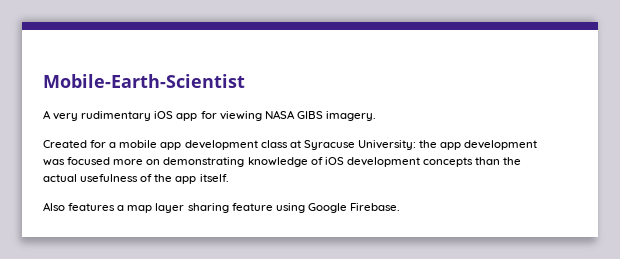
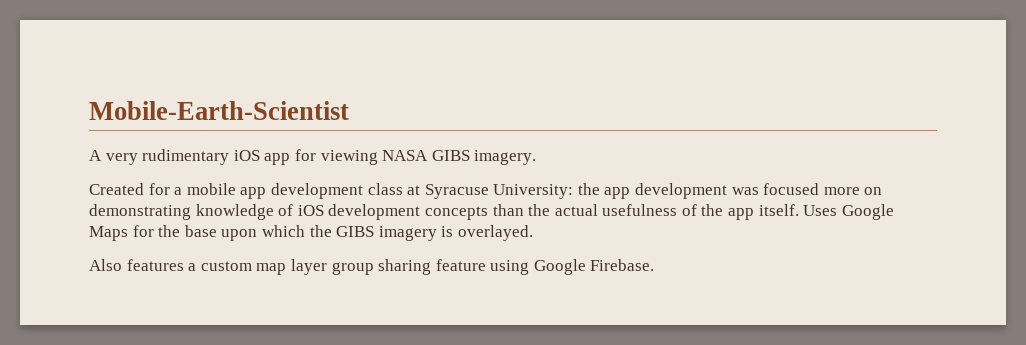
(229, 178) none -> [803,204,894,220] [89,225,533,241] Uses Google Maps for the base upon which the GIBS imagery is overlayed.
(125, 208) none -> [200,261,252,271] custom
(185, 208) none -> [331,262,374,275] group

